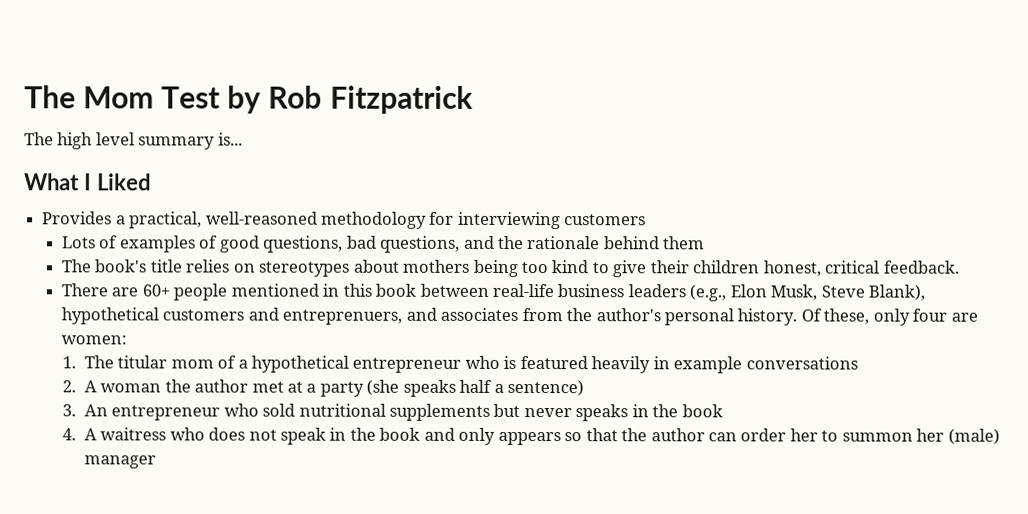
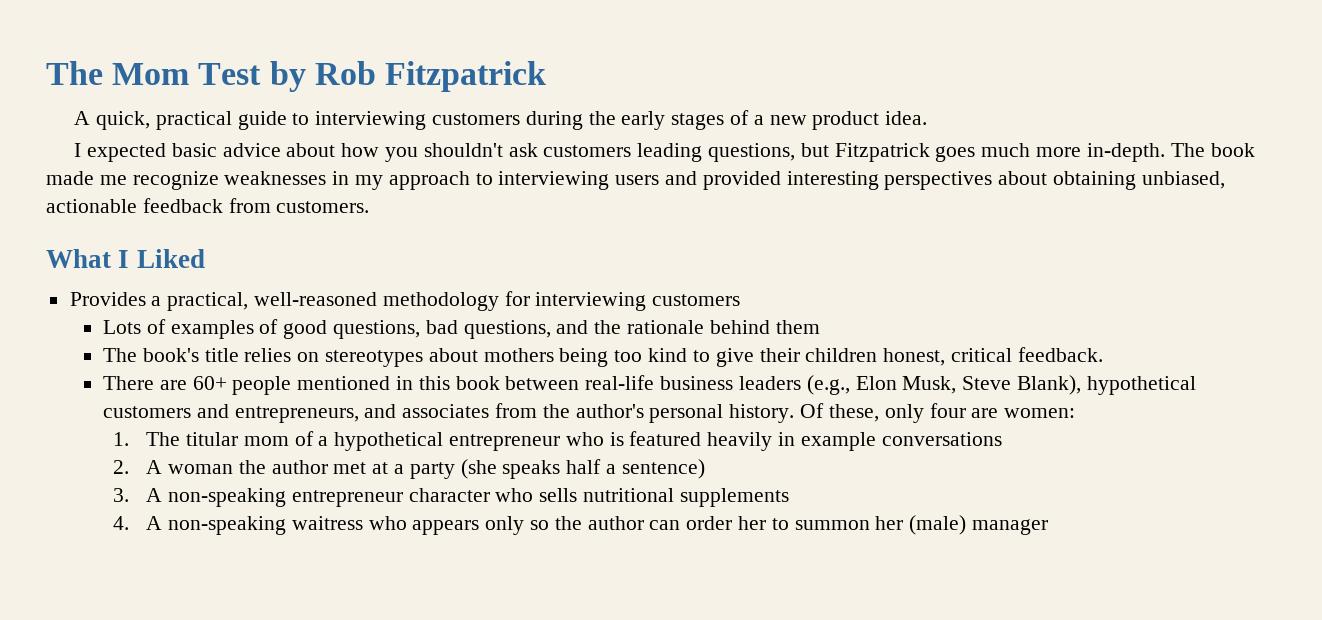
[24,132,243,150] The high level summary is... -> [74,110,928,130] [74,143,1255,162] [46,171,1225,190] [46,198,370,213] A quick, practical guide to interviewing customers during the early stages of a new product idea. // I expected basic advice about how you shouldn't ask customers leading questions, but Fitzpatrick goes much more in-depth. The book made me recognize weaknesses in my approach to interviewing users and provided interesting perspectives about obtaining unbiased, actionable feedback from customers.
[282,309,403,325] entreprenuers, -> [234,406,359,423] entrepreneurs,
[83,403,723,422] An entrepreneur who sold nutritional supplements but never speaks in the book -> [146,488,789,507] A non-speaking entrepreneur character who sells nutritional supplements
(97, 434) none -> [168,516,287,535] non-speaking
[208,427,618,446] does not speak in the book and only appears so that -> [412,516,550,535] appears only so

